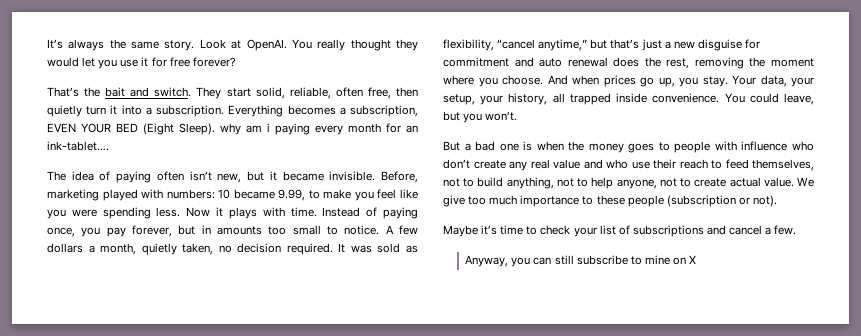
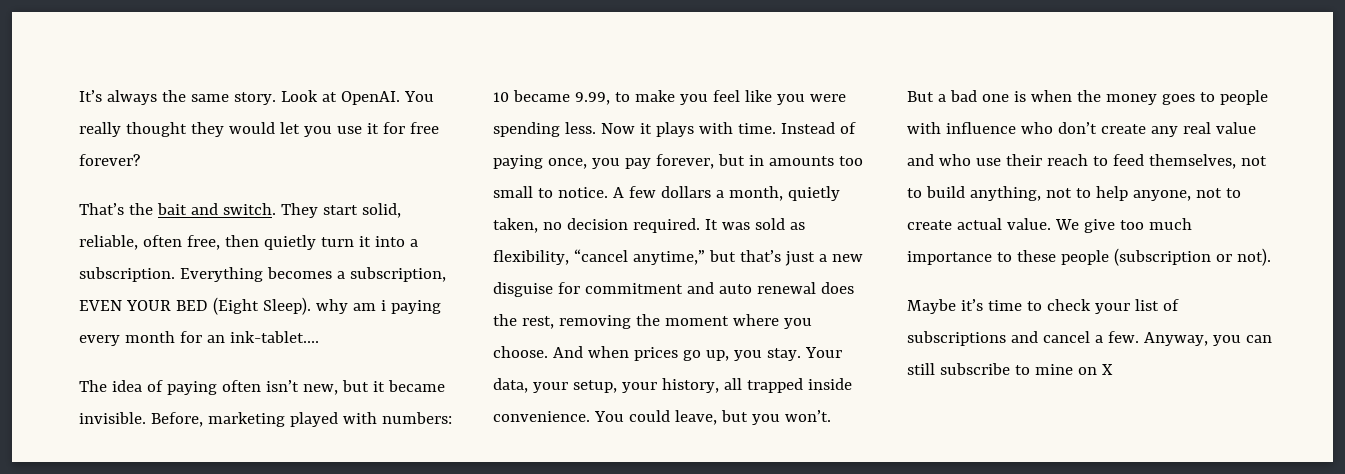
(797, 230) // -> (1139, 337) none

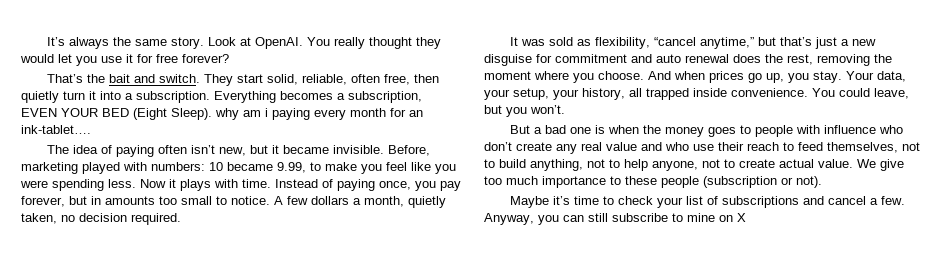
(700, 225) none -> (181, 219) //

